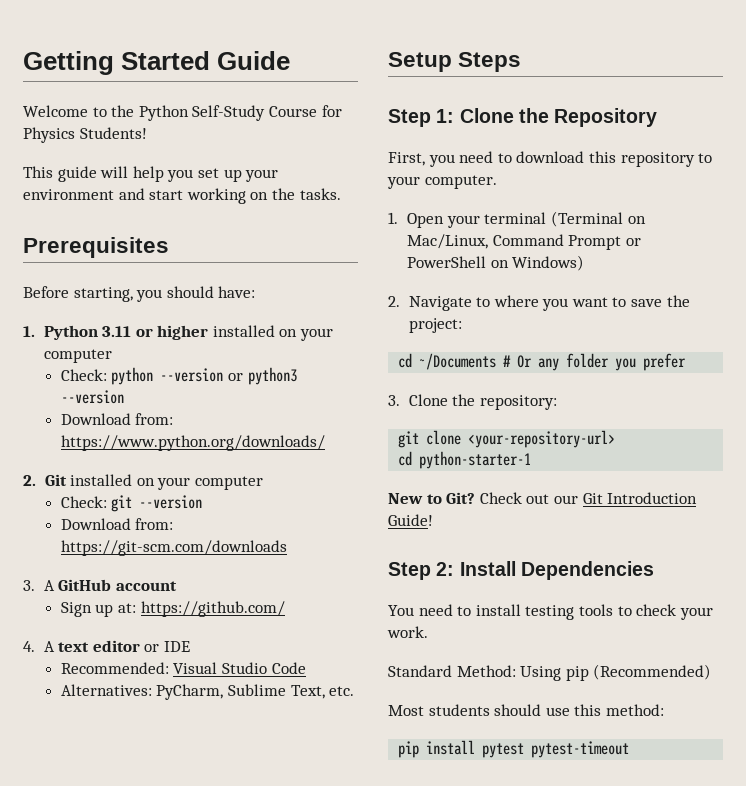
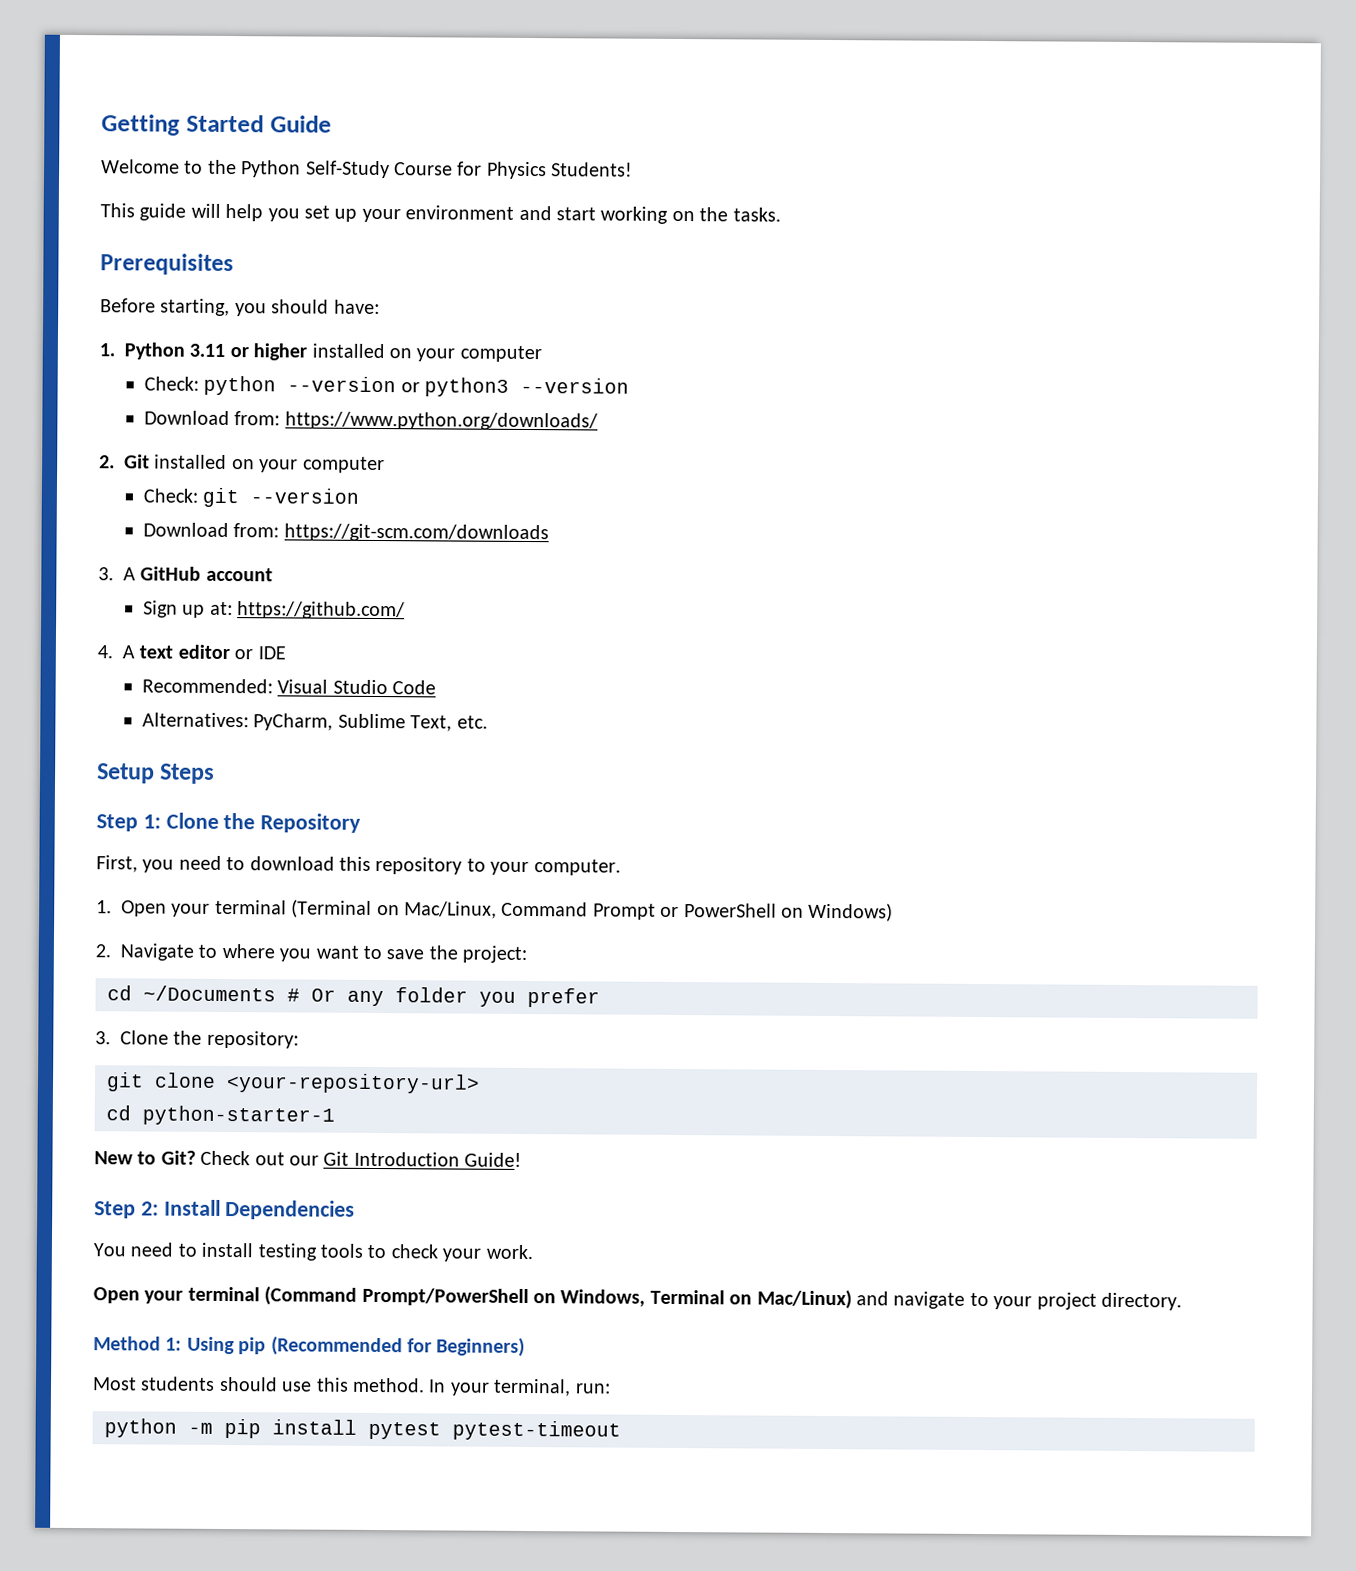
[388,664,712,681] Standard Method: Using pip (Recommended) -> [93,1286,1182,1311] [93,1336,526,1357] Open your terminal (Command Prompt/PowerShell on Windows, Terminal on Mac/Linux) and navigate to your project directory. // Method 1: Using pip (Recommended for Beginners)
[605,704,664,716] method: // -> [352,1377,611,1397] [104,1418,213,1438] method. In your terminal, run: // python -m

